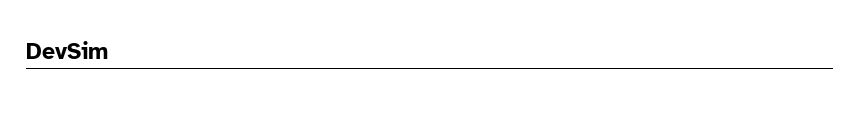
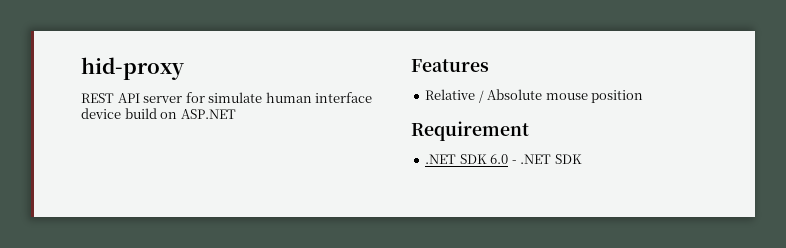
[26,41,108,59] DevSim -> [81,57,184,80] [81,92,373,103] [81,108,236,119] [411,59,489,72] [425,89,644,103] [411,121,529,141] [425,154,582,164] hid-proxy // REST API server for simulate human interface device build on ASP.NET // Features // Relative / Absolute mouse position // Requirement // .NET SDK 6.0 - .NET SDK

